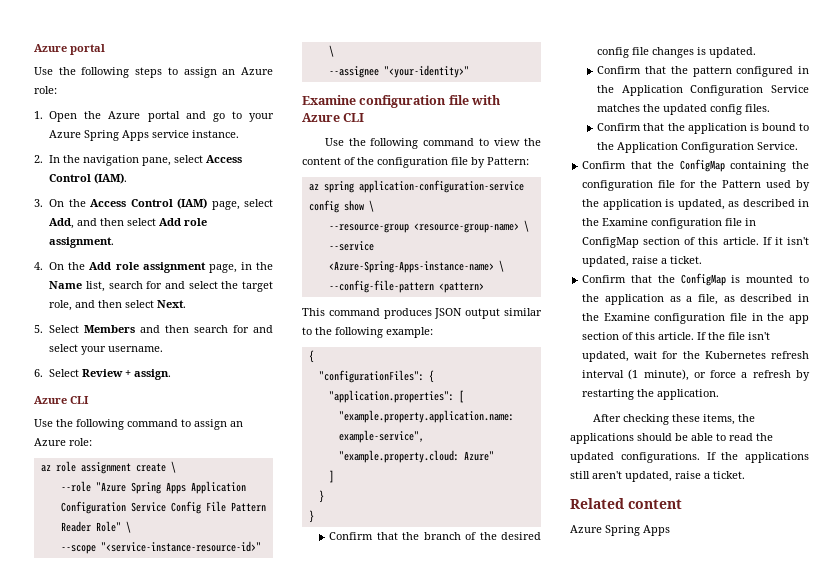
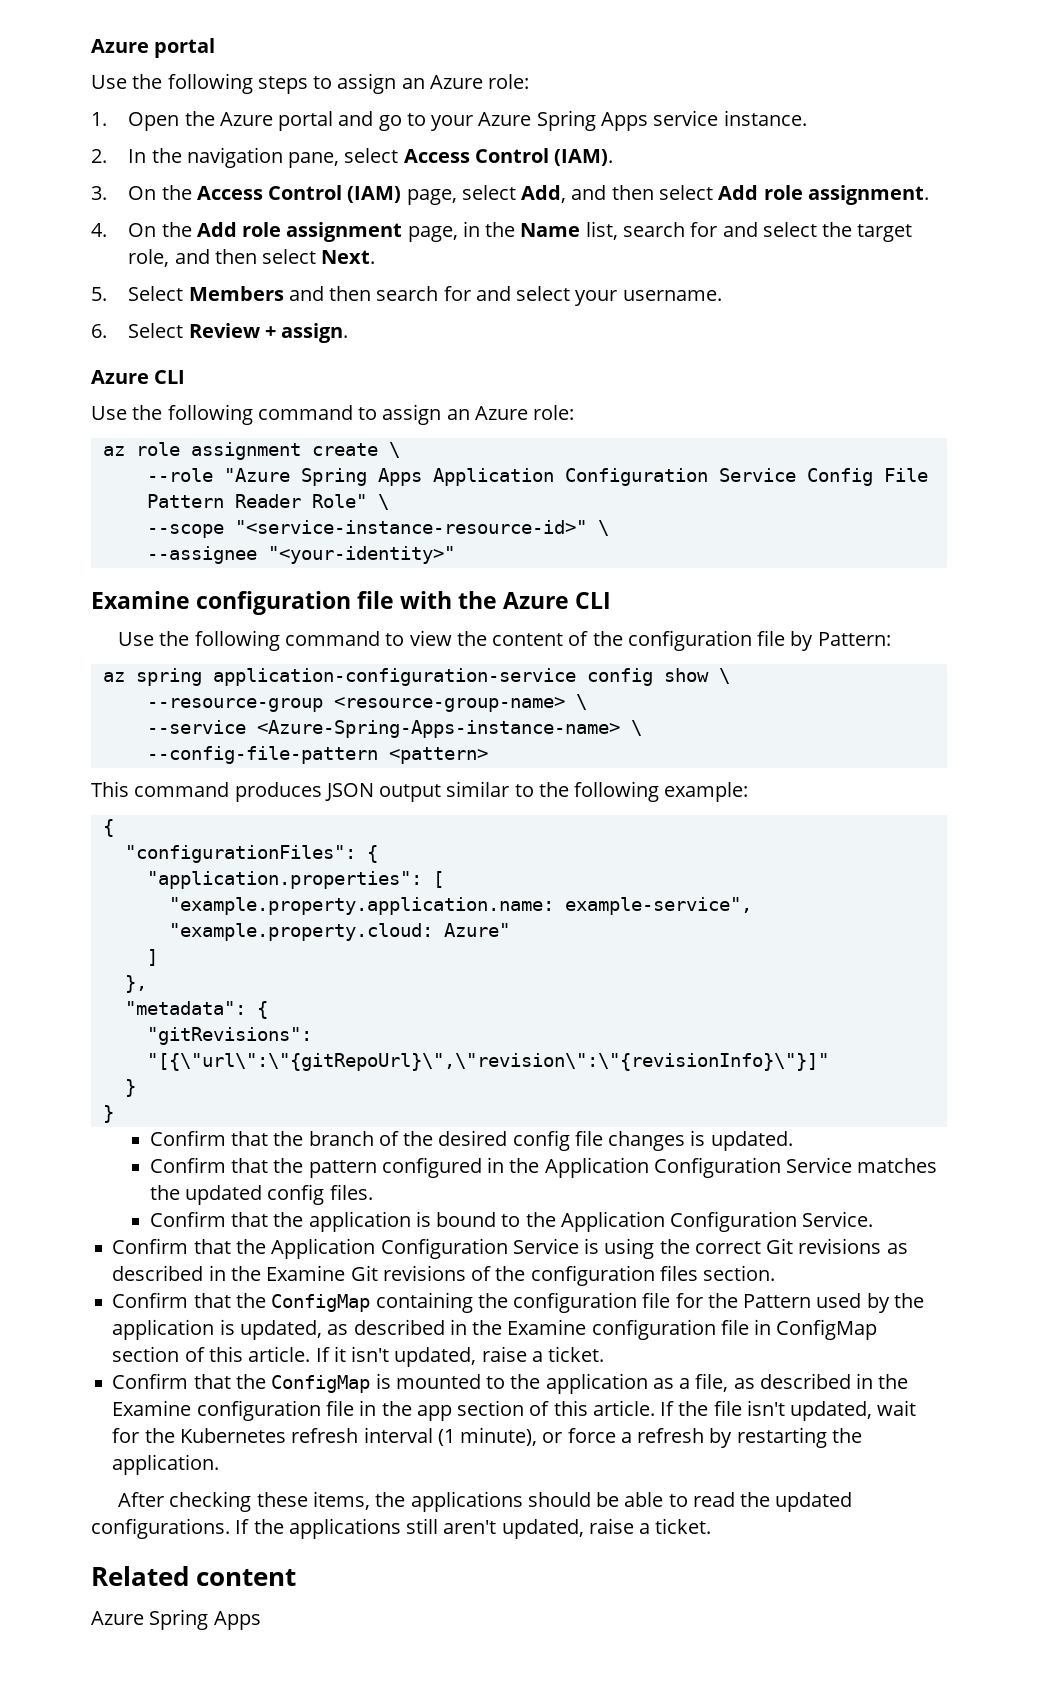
(502, 100) none -> [458,591,498,609] the
(334, 476) none -> [124,975,147,993] [124,1001,268,1019] [146,1027,312,1045] [146,1053,829,1071] // }, // "metadata": { // "gitRevisions": "[{\"url\":\"{gitRepoUrl}\",\"revision\":\"{revisionInfo}\"}]"
(799, 146) none -> [112,1238,908,1259] [112,1265,776,1286] // Confirm that the Application Configuration Service is using the correct Git revisions as described in the Examine Git revisions of the configuration files section.

